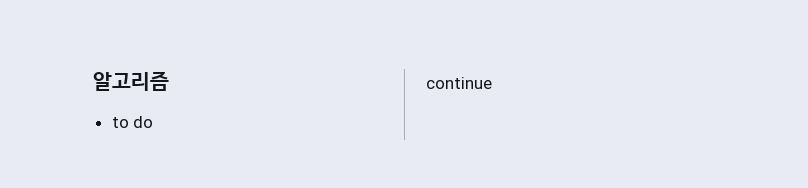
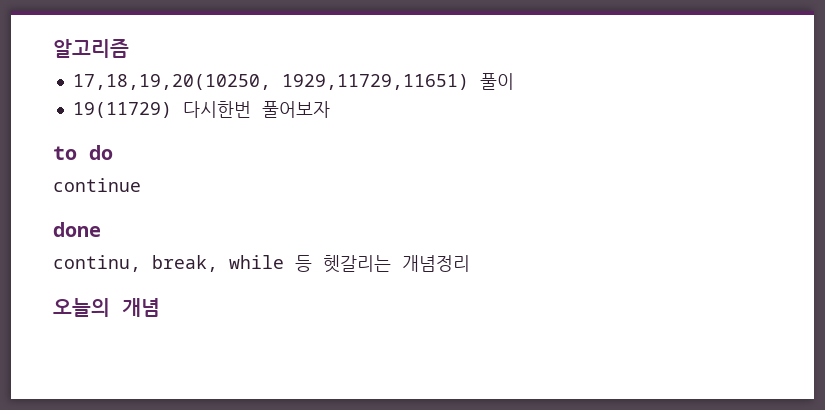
[111,116,154,128] [426,77,492,89] to do // continue -> [72,73,514,90] [72,101,330,118] [53,145,113,160] [53,178,141,192] [53,222,101,237] [53,255,470,273] [53,298,160,317] 17,18,19,20(10250, 1929,11729,11651) 풀이 // 19(11729) 다시한번 풀어보자 // to do // continue // done // continu, break, while 등 헷갈리는 개념정리 // 오늘의 개념

